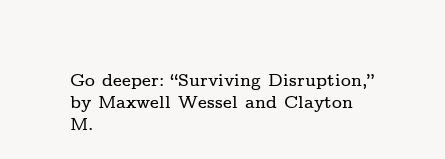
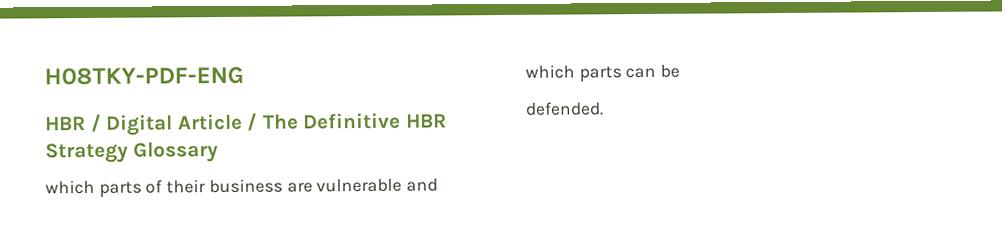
[70,74,374,90] [70,96,353,112] [70,118,93,130] Go deeper: “Surviving Disruption,” by Maxwell Wessel and Clayton M. -> [44,66,244,86] [45,112,447,136] [45,141,219,164] [45,178,439,198] [525,64,681,83] [525,101,604,116] H08TKY-PDF-ENG // HBR / Digital Article / The Definitive HBR Strategy Glossary // which parts of their business are vulnerable and which parts can be // defended.

